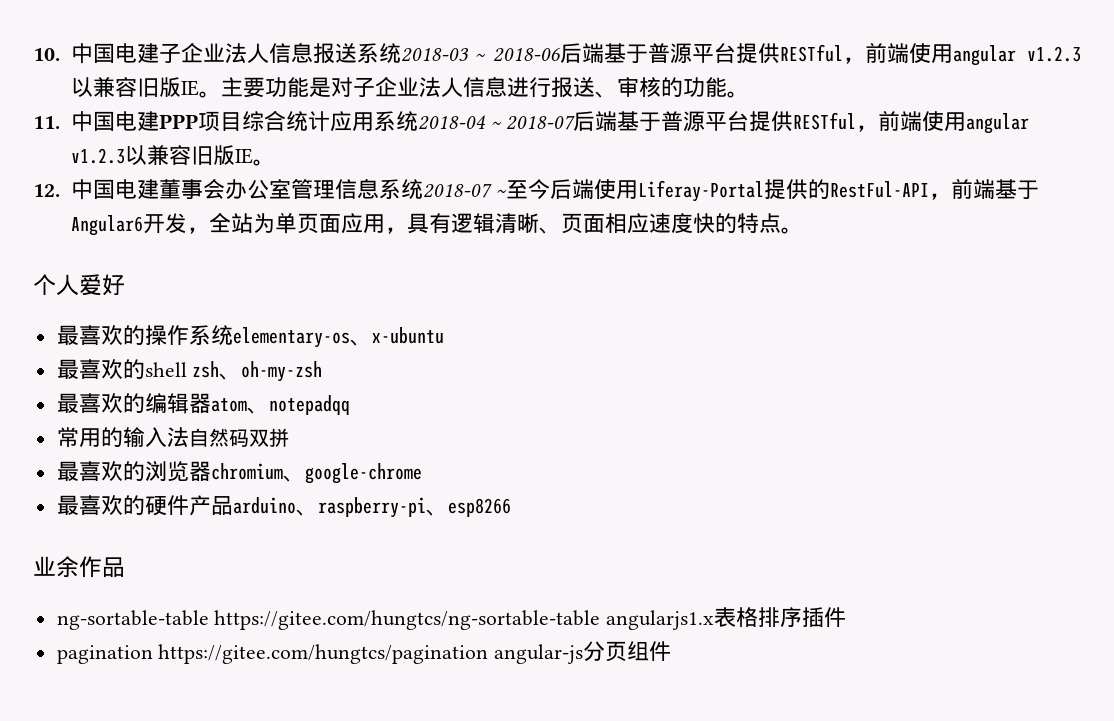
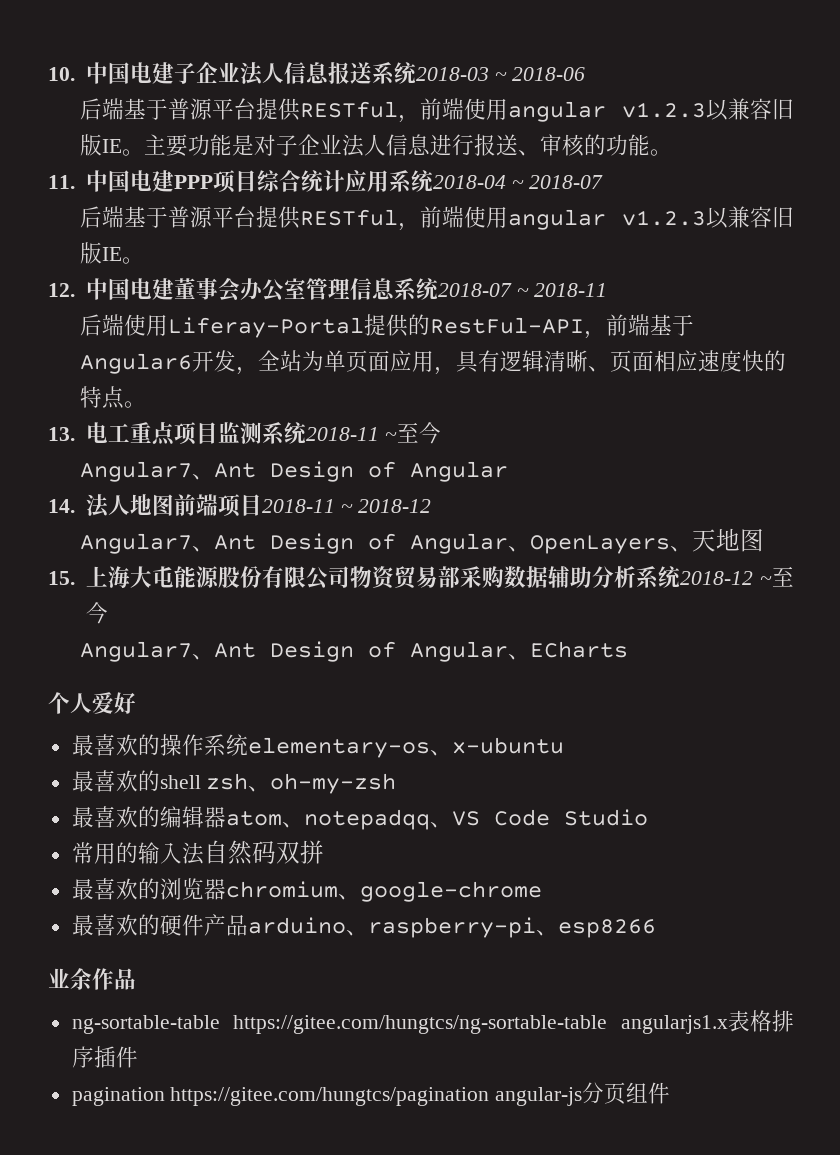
(561, 54) none -> (586, 74) //
(576, 122) none -> (604, 182) //
[505,179,550,199] 至今 -> [534,283,608,297] 2018-11 //
(803, 230) none -> [48,422,441,446] [80,461,509,482] [48,494,432,518] [80,528,765,554] [48,566,794,590] [85,602,108,624] [80,641,629,662] // 13.电工重点项目监测系统2018-11 ~至今 // Angular7、Ant Design of Angular // 14.法人地图前端项目2018-11 ~ 2018-12 // Angular7、Ant Design of Angular、OpenLayers、天地图 // 15.上海大屯能源股份有限公司物资贸易部采购数据辅助分析系统2018-12 ~至今 // Angular7、Ant Design of Angular、ECharts
(350, 405) none -> [429,809,648,828] 、VS Code Studio

